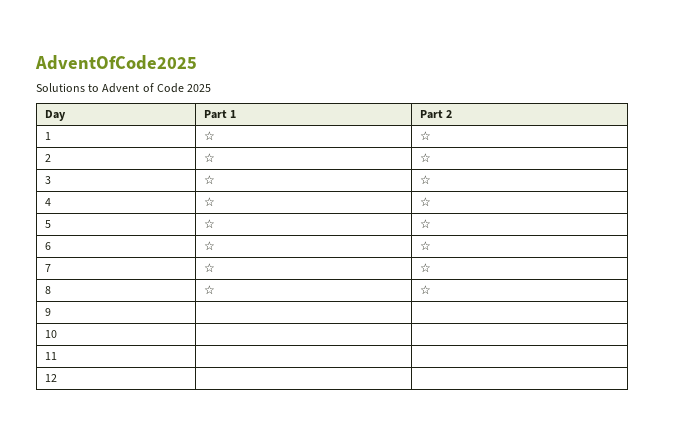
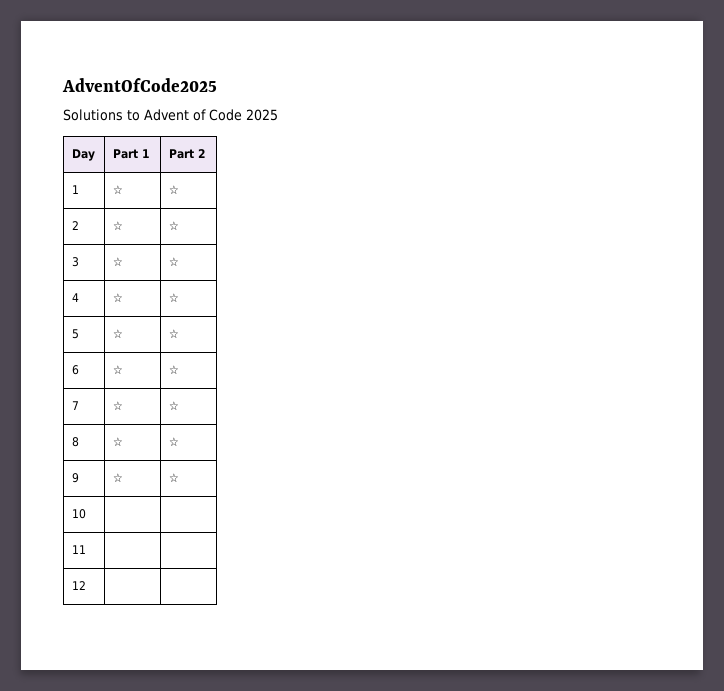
(51, 312) | -> [112,473,123,483] [168,473,179,483] ☆ | ☆

